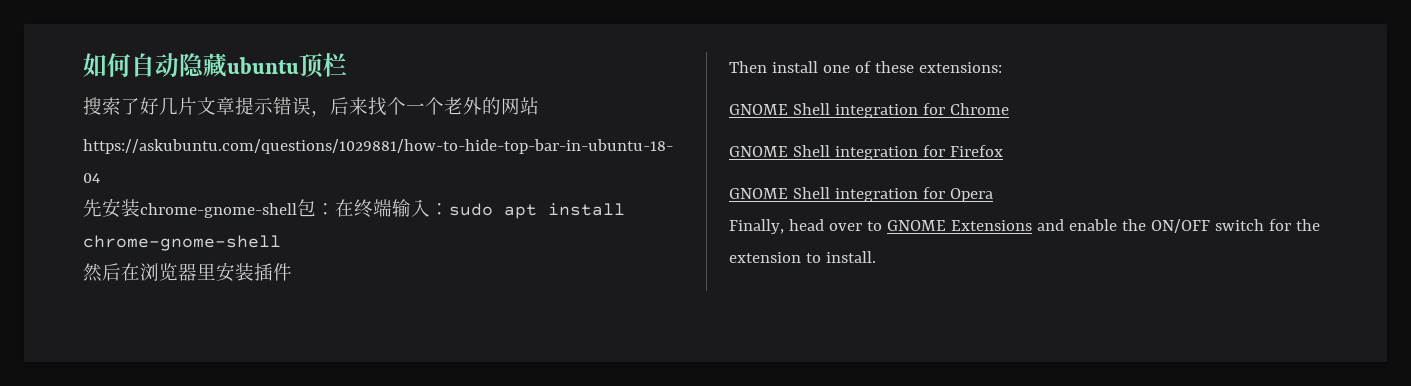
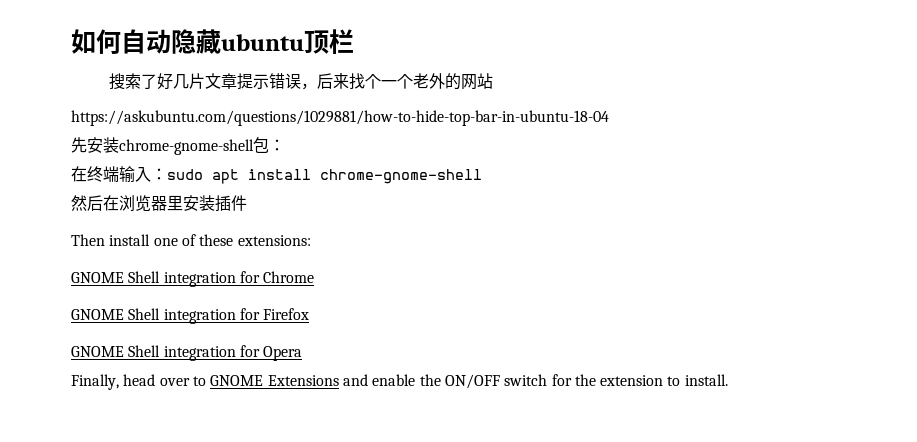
(335, 209) none -> (285, 145) //

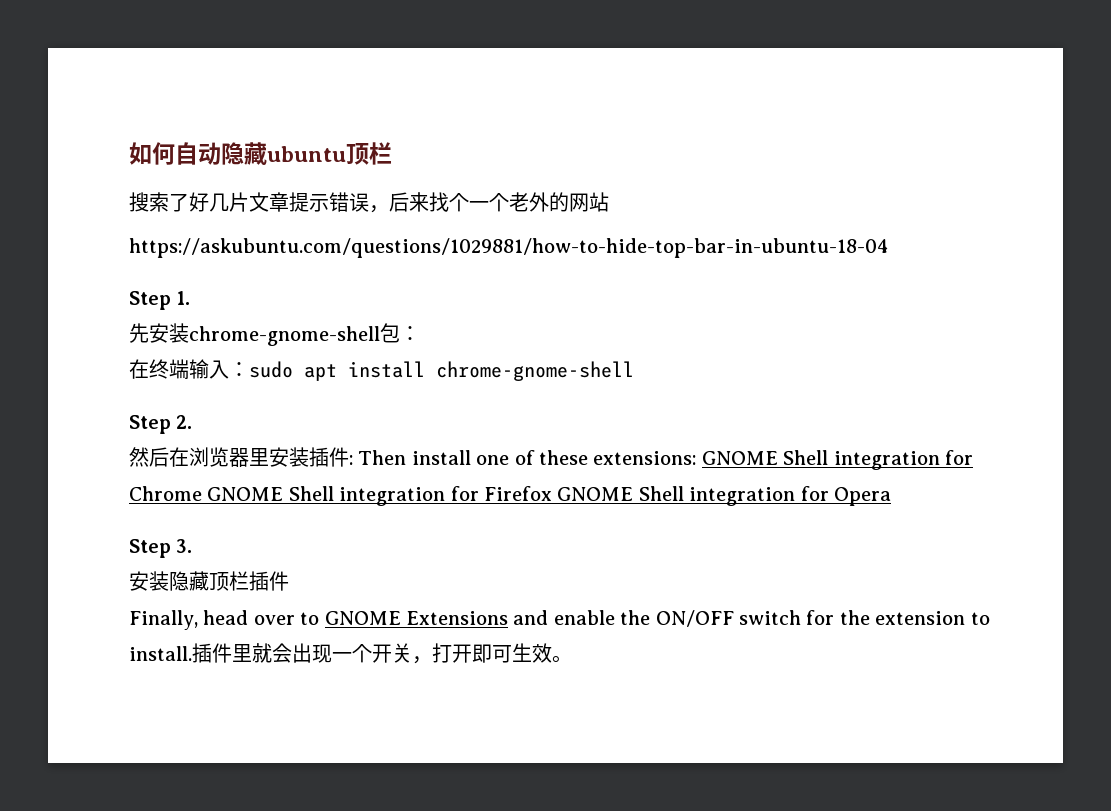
(609, 118) none -> [129,291,191,310] // Step 1.
(482, 176) none -> [129,415,193,434] // Step 2.
(247, 203) // -> [349,455,353,465] :
(311, 240) // -> (697, 458) none
(315, 277) // -> (202, 493) none
(310, 314) // -> (552, 493) none
(303, 353) none -> [129,539,193,558] [129,571,289,591] // Step 3. // 安装隐藏顶栏插件
(728, 380) none -> [192,643,572,664] 插件里就会出现一个开关，打开即可生效。

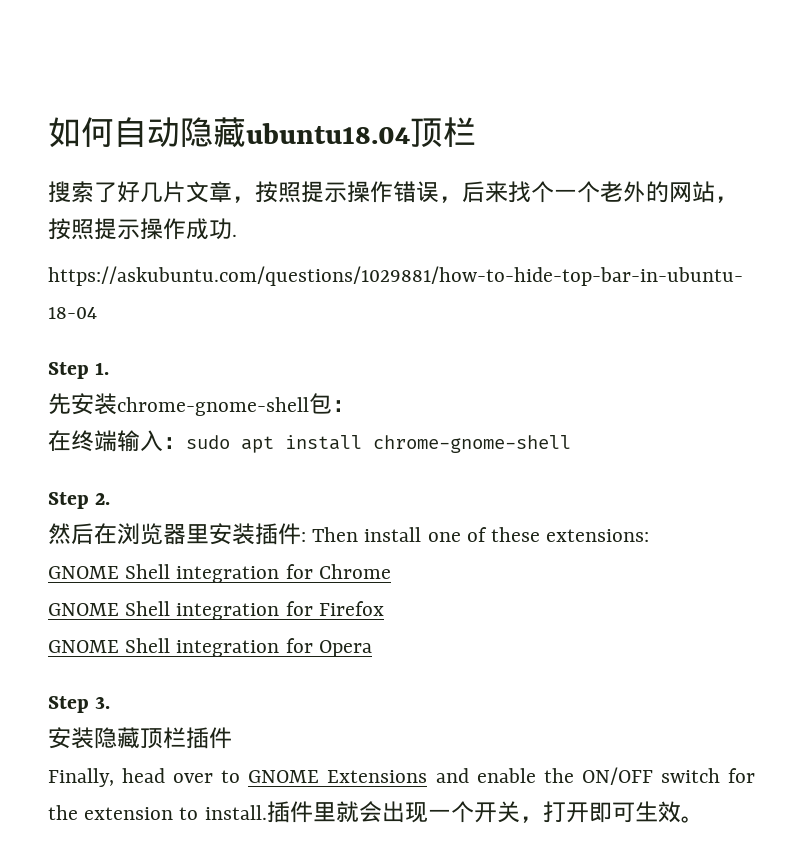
[267,146,346,162] ubuntu -> [246,123,410,144] ubuntu18.04
[289,192,329,212] 提示 -> [232,181,393,203] ，按照提示操作
(609, 202) none -> [715,196,738,203] [48,218,237,240] ，按照提示操作成功.
(697, 458) none -> (650, 535) //
(202, 493) none -> (391, 571) //
(552, 493) none -> (384, 608) //

